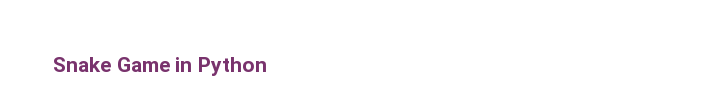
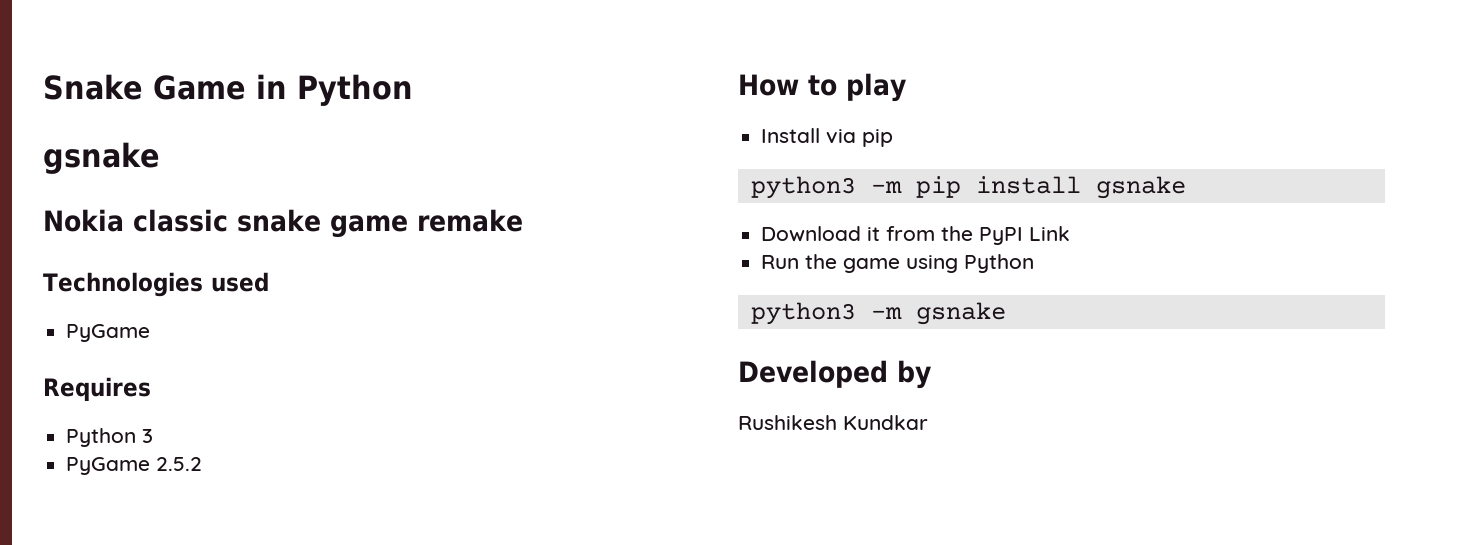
(268, 66) none -> [43,142,160,174] [43,209,523,238] [43,272,269,297] [66,324,151,342] [43,377,151,401] [66,428,154,447] [66,457,203,475] [738,73,906,102] [761,128,894,147] [750,176,1186,199] [761,226,1071,245] [761,254,1035,273] [750,302,1006,325] [738,360,931,389] [738,415,928,430] // gsnake // Nokia classic snake game remake // Technologies used // PyGame // Requires // Python 3 // PyGame 2.5.2 // How to play // Install via pip // python3 -m pip install gsnake // Download it from the PyPI Link // Run the game using Python // python3 -m gsnake // Developed by // Rushikesh Kundkar

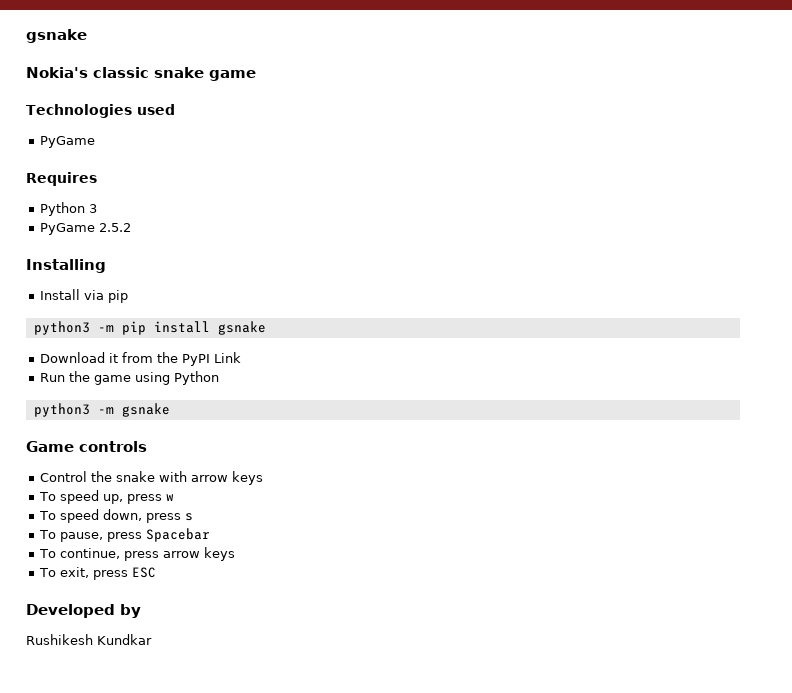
[43,74,413,106] [43,142,160,174] [43,209,124,232] Snake Game in Python // gsnake // Nokia -> [26,29,87,43] [26,67,88,78] gsnake // Nokia's
[416,209,523,232] remake -> (256, 75) none
[738,73,906,102] How to play -> [26,259,106,273] Installing
(1006, 313) none -> [26,441,147,452] [40,471,264,485] [39,490,175,504] [39,509,194,523] [39,528,211,542] [39,547,236,561] [39,567,157,580] // Game controls // Control the snake with arrow keys // To speed up, press w // To speed down, press s // To pause, press Spacebar // To continue, press arrow keys // To exit, press ESC

